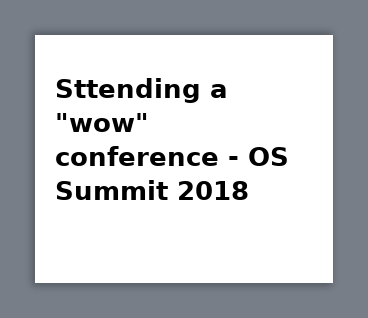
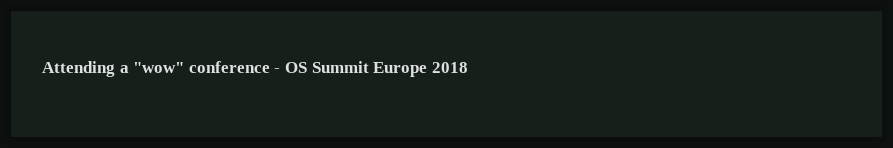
[55,78,201,103] Sttending -> [42,61,115,77] Attending
(168, 190) none -> [373,62,428,77] Europe

